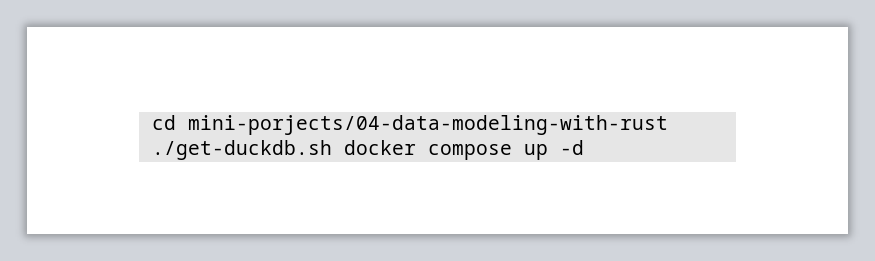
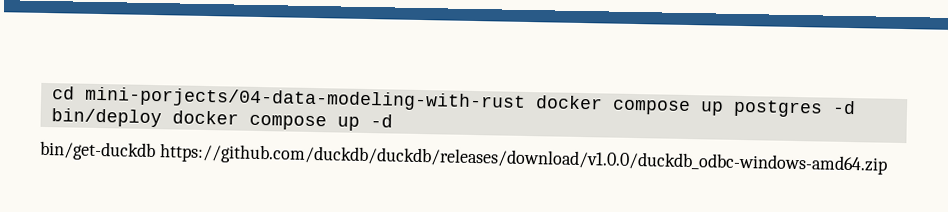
[151,140,332,160] ./get-duckdb.sh -> [534,95,856,118] [50,108,162,128] docker compose up postgres -d bin/deploy
(584, 147) none -> [39,140,888,175] // bin/get-duckdb https://github.com/duckdb/duckdb/releases/download/v1.0.0/duckdb_odbc-windows-amd64.zip

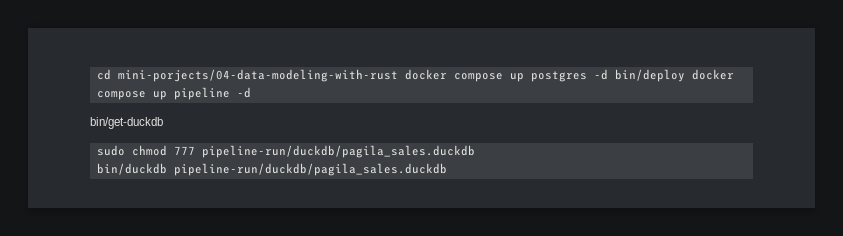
(360, 123) none -> [173,87,230,100] pipeline
[158,143,888,175] https://github.com/duckdb/duckdb/releases/download/v1.0.0/duckdb_odbc-windows-amd64.zip -> [96,145,475,158] [96,163,447,176] // sudo chmod 777 pipeline-run/duckdb/pagila_sales.duckdb // bin/duckdb pipeline-run/duckdb/pagila_sales.duckdb

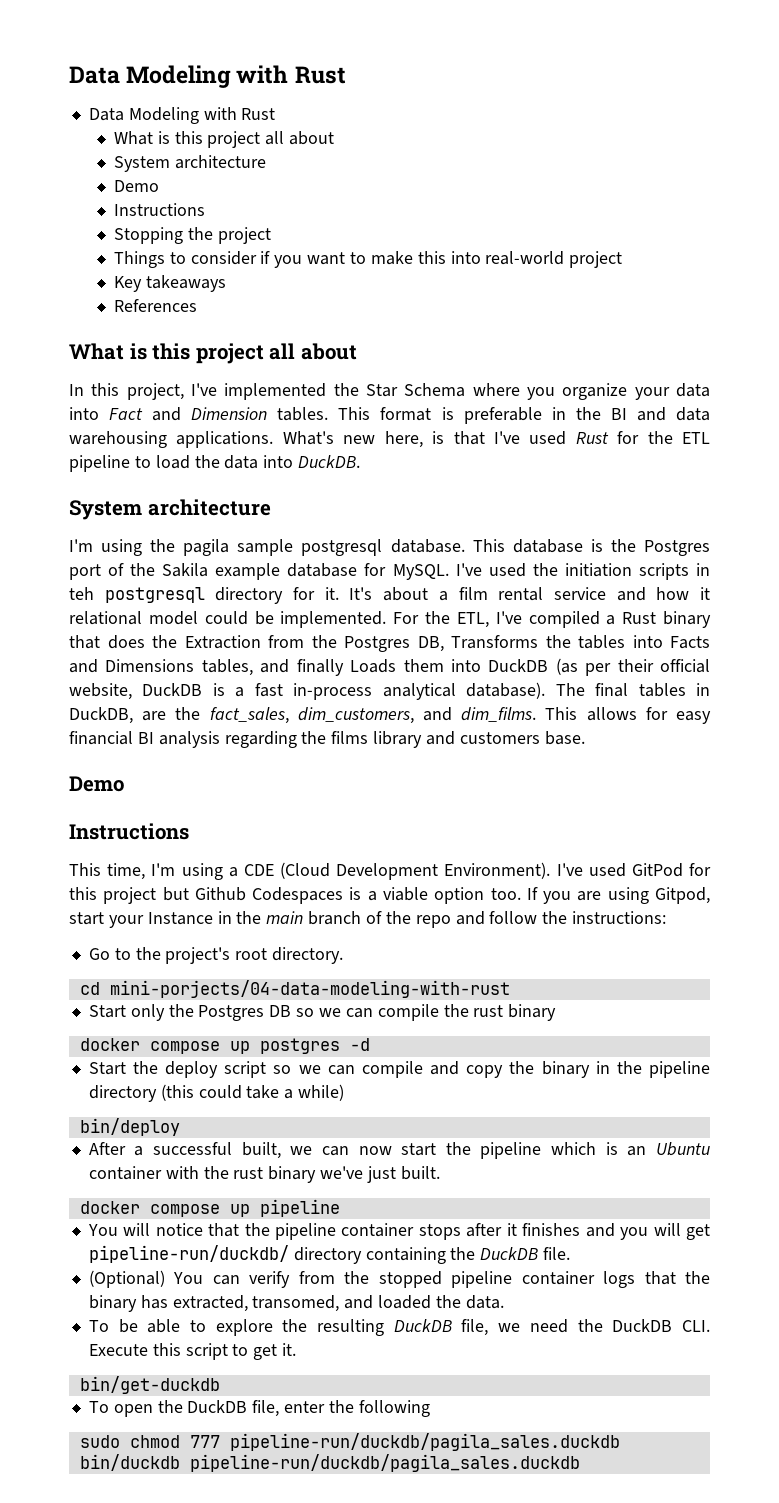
[96,69,398,82] cd mini-porjects/04-data-modeling-with-rust -> [69,65,346,88] [88,107,276,124] [113,131,335,148] [113,155,266,172] [113,180,159,192] [113,203,205,216] [113,227,271,244] [113,251,623,268] [113,275,226,292] [113,299,197,312] [69,343,357,364] [69,383,710,400] [69,407,711,424] [69,431,711,448] [69,455,361,472] [69,499,271,520] [69,539,711,556] [69,563,711,580] [69,587,711,604] [69,611,712,628] [69,635,710,652] [69,658,711,676] [69,682,710,700] [69,707,711,724] [69,731,585,748] [69,776,124,792] [69,823,189,840] [69,862,711,880] [69,887,710,904] [69,911,667,928] [88,947,344,964] [79,980,510,998] [88,1004,557,1021] Data Modeling with Rust // Data Modeling with Rust // What is this project all about // System architecture // Demo // Instructions // Stopping the project // Things to consider if you want to make this into real-world project // Key takeaways // References // What is this project all about // In this project, I've implemented the Star Schema where you organize your data into Fact and Dimension tables. This format is preferable in the BI and data warehousing applications. What's new here, is that I've used Rust for the ETL pipeline to load the data into DuckDB. // System architecture // I'm using the pagila sample postgresql database. This database is the Postgres port of the Sakila example database for MySQL. I've used the initiation scripts in teh postgresql directory for it. It's about a film rental service and how it relational model could be implemented. For the ETL, I've compiled a Rust binary that does the Extraction from the Postgres DB, Transforms the tables into Facts and Dimensions tables, and finally Loads them into DuckDB (as per their official website, DuckDB is a fast in-process analytical database). The final tables in DuckDB, are the fact_sales, dim_customers, and dim_films. This allows for easy financial BI analysis regarding the films library and customers base. // Demo // Instructions // This time, I'm using a CDE (Cloud Development Environment). I've used GitPod for this project but Github Codespaces is a viable option too. If you are using Gitpod, start your Instance in the main branch of the repo and follow the instructions: // Go to the project's root directory. // cd mini-porjects/04-data-modeling-with-rust // Start only the Postgres DB so we can compile the rust binary //
[614,69,734,82] [96,87,251,100] [90,117,163,129] bin/deploy docker compose up pipeline -d // bin/get-duckdb -> [88,1061,710,1078] [88,1084,345,1102] [79,1118,180,1136] [88,1142,711,1159] [88,1166,440,1183] [79,1199,340,1217] [87,1223,710,1240] [88,1245,571,1264] [88,1270,711,1288] [88,1295,504,1312] [88,1319,711,1336] [88,1343,297,1360] [79,1376,220,1394] [88,1400,430,1417] // Start the deploy script so we can compile and copy the binary in the pipeline directory (this could take a while) // bin/deploy // After a successful built, we can now start the pipeline which is an Ubuntu container with the rust binary we've just built. // docker compose up pipeline // You will notice that the pipeline container stops after it finishes and you will get pipeline-run/duckdb/ directory containing the DuckDB file. // (Optional) You can verify from the stopped pipeline container logs that the binary has extracted, transomed, and loaded the data. // To be able to explore the resulting DuckDB file, we need the DuckDB CLI. Execute this script to get it. // bin/get-duckdb // To open the DuckDB file, enter the following

